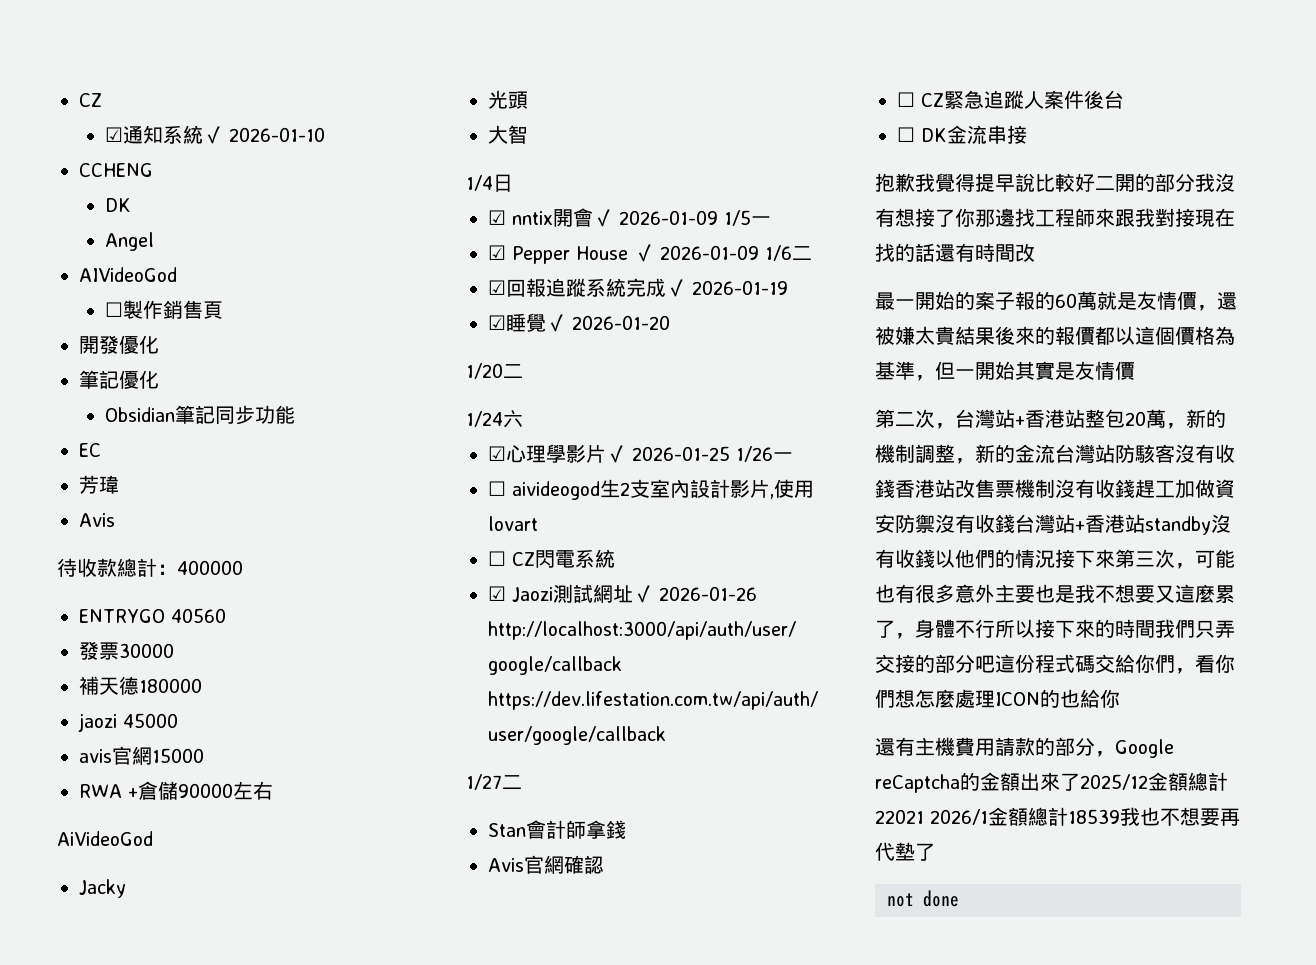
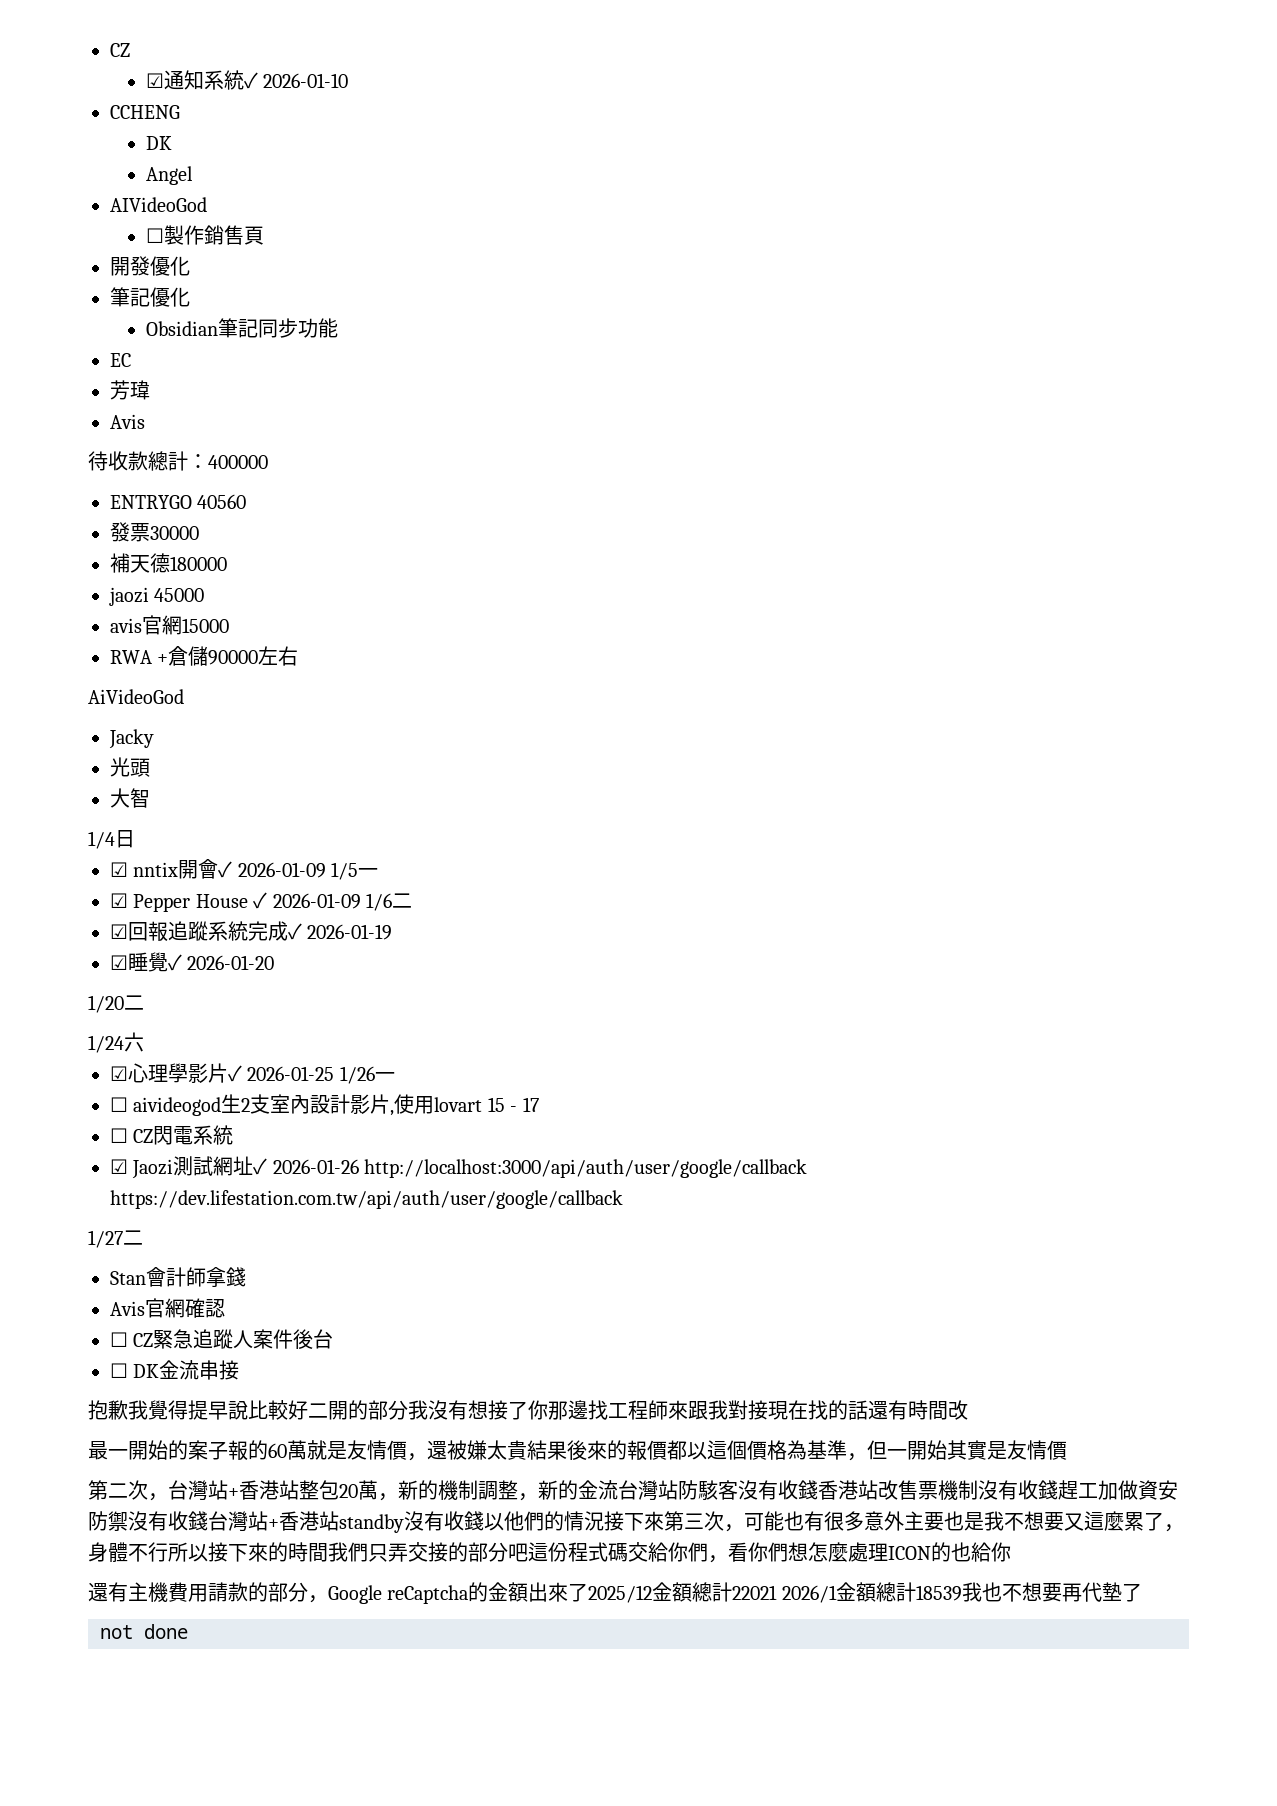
(538, 523) none -> [487,1097,539,1112] 15 - 17

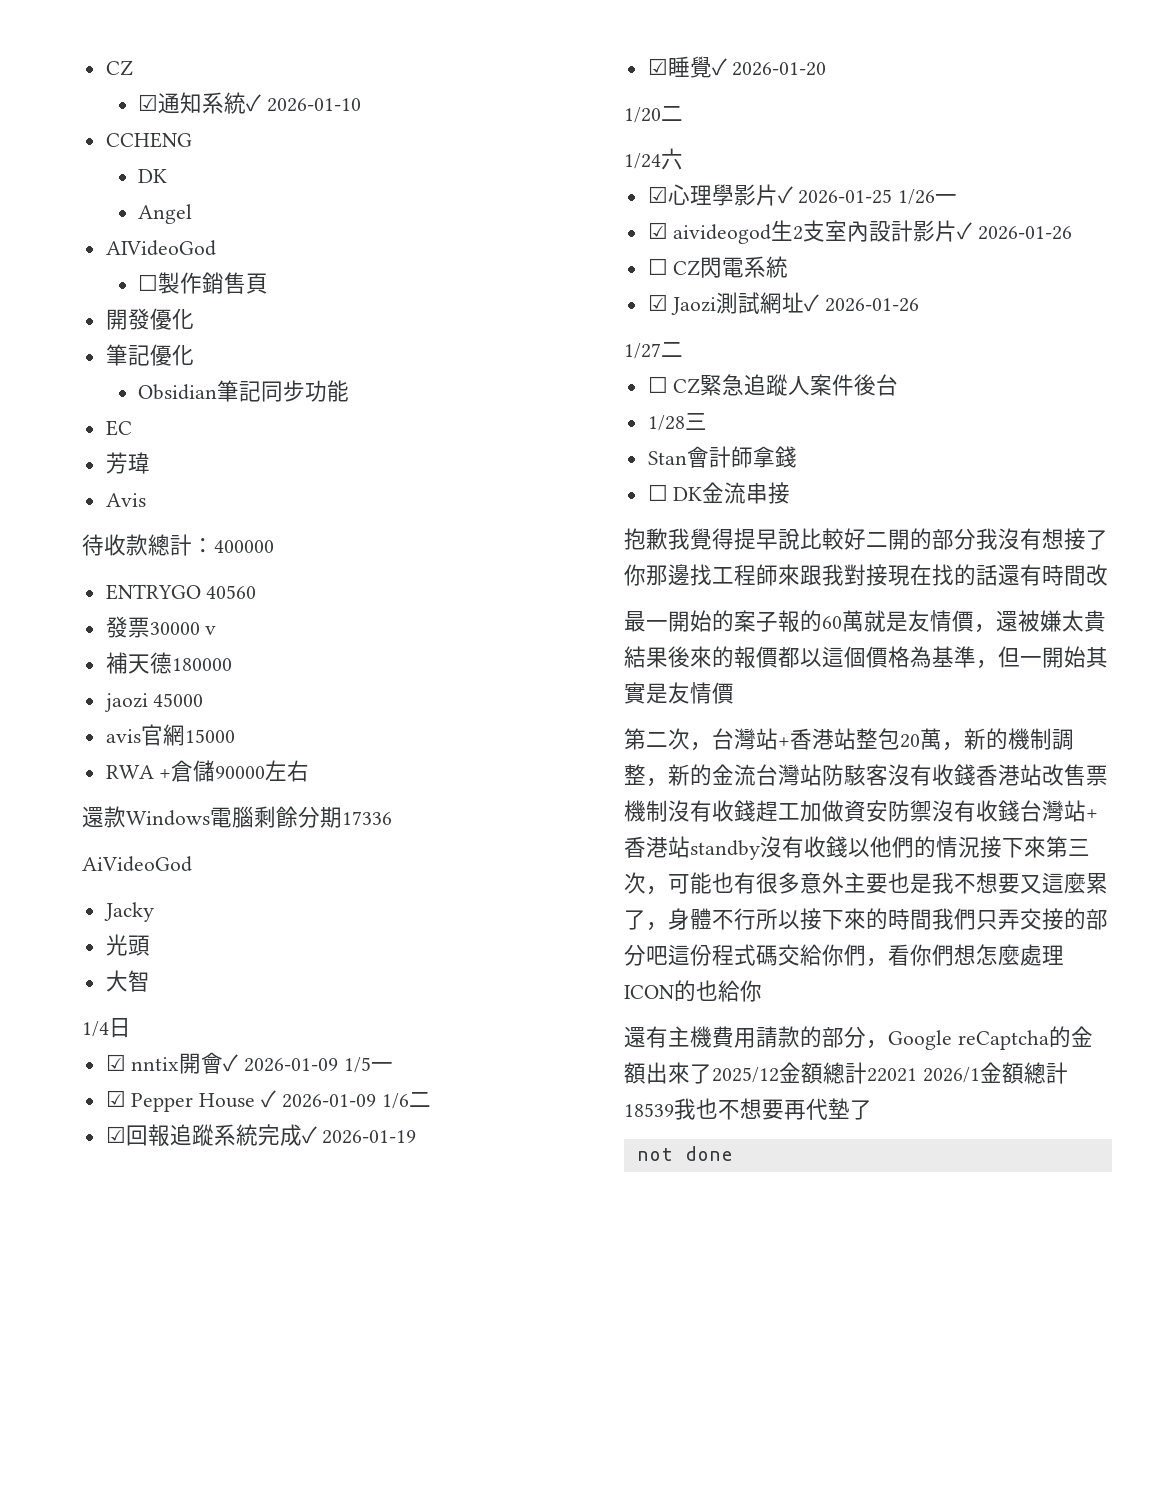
(199, 533) none -> [205,626,217,635] v
(299, 656) none -> [82,806,392,828] // 還款Windows電腦剩餘分期17336
[110,1097,128,1112] ☐ -> [647,222,668,239] ☑
[390,1094,539,1116] ,使用lovart 15 - 17 -> [957,222,1073,240] ✓ 2026-01-26
[364,1159,808,1178] [110,1190,623,1209] http://localhost:3000/api/auth/user/google/callback https://dev.lifestation.com.tw/api/auth/user/google/callback -> (920, 305) none
[110,1267,246,1288] [110,1298,225,1318] // Stan會計師拿錢 // Avis官網確認 -> (683, 349) none
(334, 1339) none -> [647,413,707,431] [647,446,797,468] // 1/28三 // Stan會計師拿錢

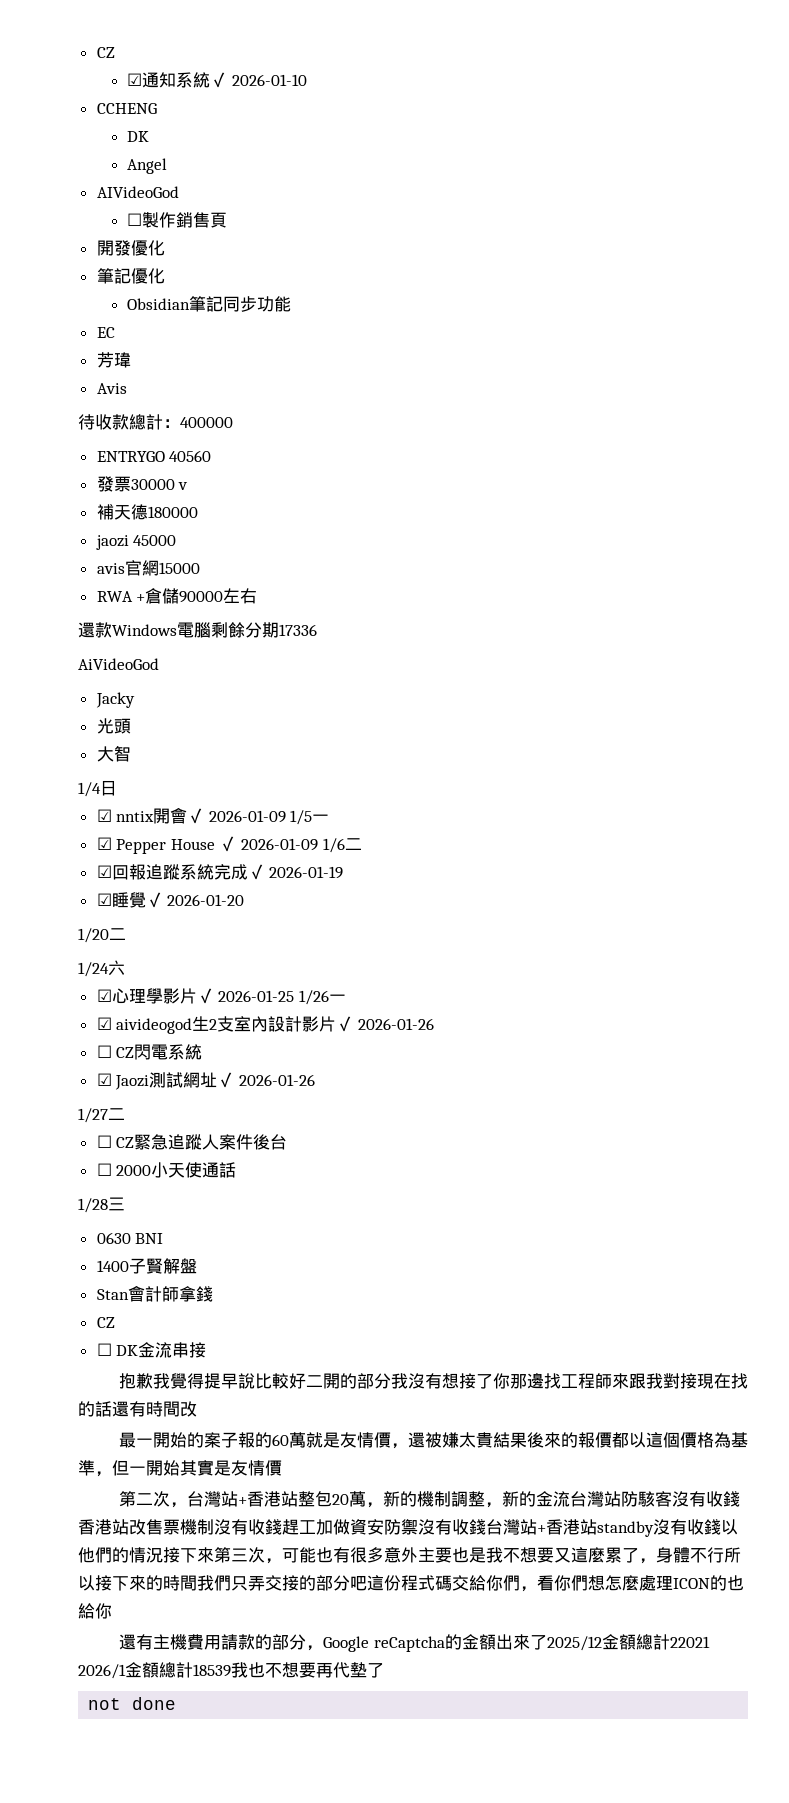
[647,413,707,431] 1/28三 -> [96,1162,237,1178] [78,1197,125,1213] [96,1232,164,1244] [96,1258,197,1274] ☐ 2000小天使通話 // 1/28三 // 0630 BNI // 1400子賢解盤
(797, 457) none -> [96,1317,115,1328] // CZ

